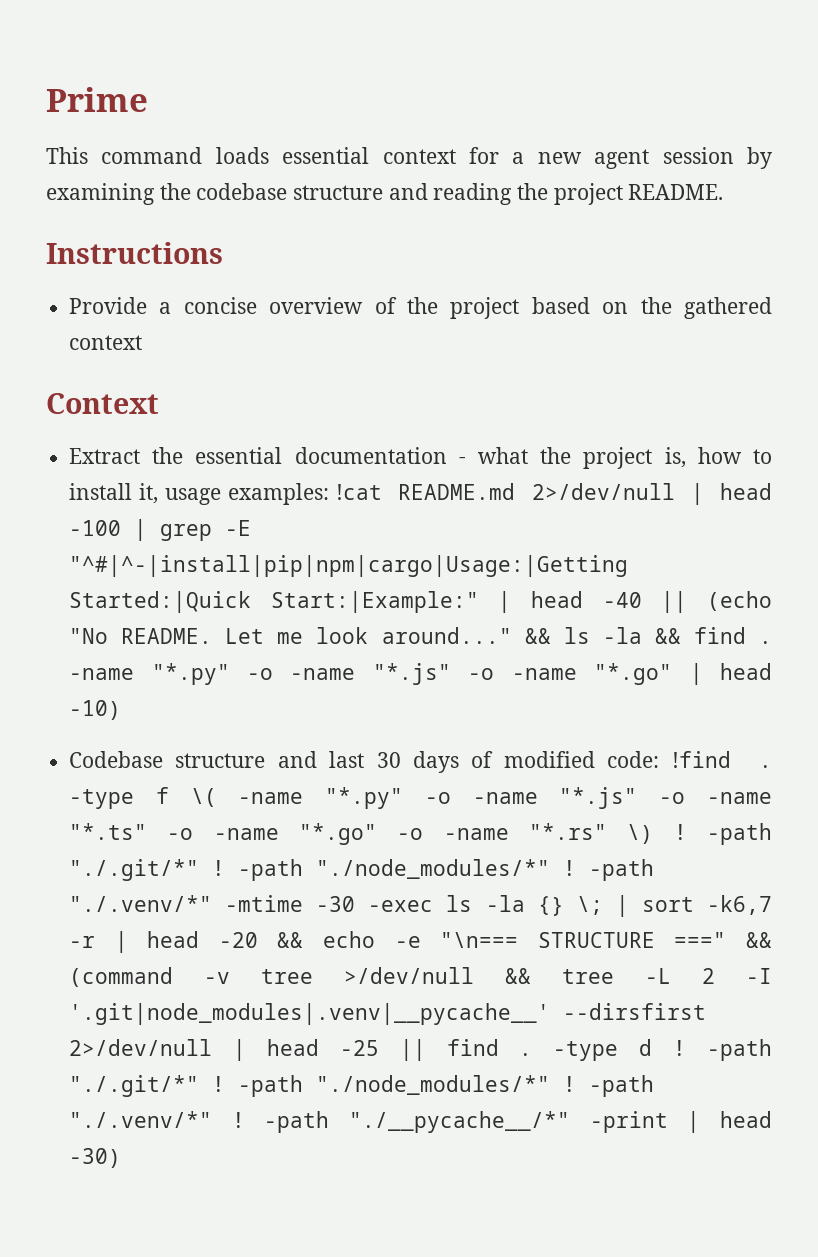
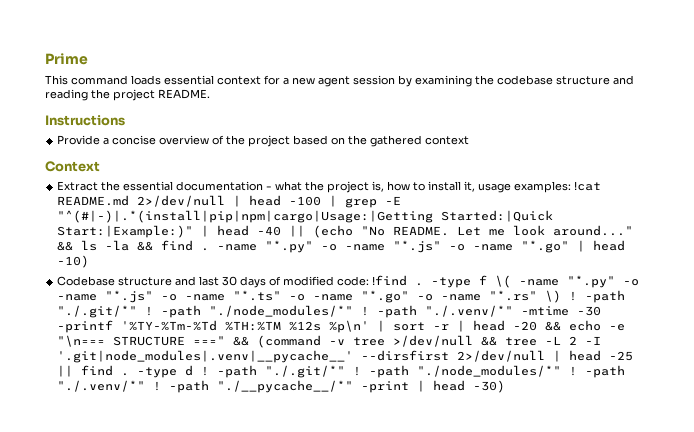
[69,555,629,577] [69,591,479,613] "^#|^-|install|pip|npm|cargo|Usage:|Getting Started:|Quick Start:|Example:" -> [57,210,554,223] [57,225,194,238] "^(#|-)|.*(install|pip|npm|cargo|Usage:|Getting Started:|Quick Start:|Example:)"
[368,895,603,916] -exec ls -la {} \; -> [57,320,370,333] -printf '%TY-%Tm-%Td %TH:%TM %12s %p\n'
[707,895,772,915] -k6,7 -> (426, 326) none

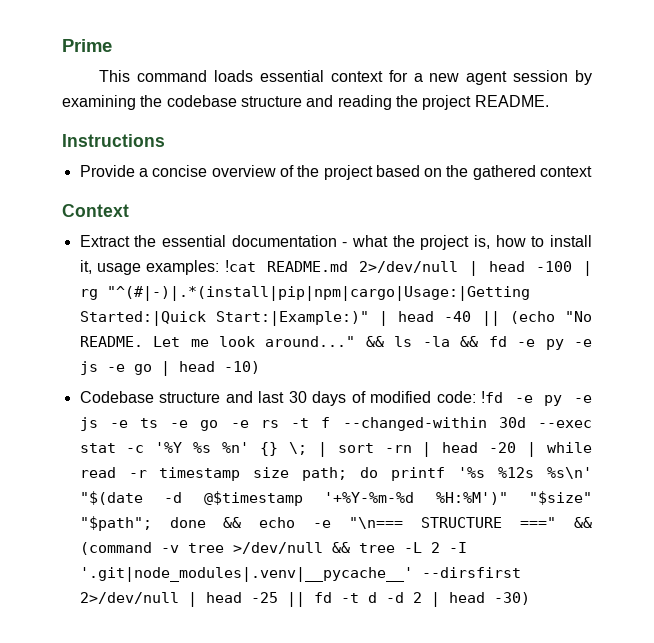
[345,196,402,208] grep -E -> [79,289,98,300] rg
[161,240,570,253] find . -name "*.py" -o -name "*.js" -o -name "*.go" -> [488,336,592,350] [79,361,152,375] fd -e py -e js -e go
[372,275,640,288] [57,290,626,303] [57,305,602,318] [57,320,370,333] !find . -type f \( -name "*.py" -o -name "*.js" -o -name "*.ts" -o -name "*.go" -o -name "*.rs" \) ! -path "./.git/*" ! -path "./node_modules/*" ! -path "./.venv/*" -mtime -30 -printf '%TY-%Tm-%Td %TH:%TM %12s %p\n' -> [481,391,592,406] [79,417,592,431] [79,442,307,456] !fd -e py -e js -e ts -e go -e rs -t f --changed-within 30d --exec stat -c '%Y %s %n' {} \;
[433,324,450,330] -r -> [384,445,412,453] -rn
(538, 326) none -> [527,442,592,457] [79,467,592,481] [79,491,592,506] [79,516,206,531] | while read -r timestamp size path; do printf '%s %12s %s\n' "$(date -d @$timestamp '+%Y-%m-%d %H:%M')" "$size" "$path"; done
[81,365,626,378] [57,380,410,393] find . -type d ! -path "./.git/*" ! -path "./node_modules/*" ! -path "./.venv/*" ! -path "./__pycache__/*" -print -> [313,592,422,603] fd -t d -d 2

